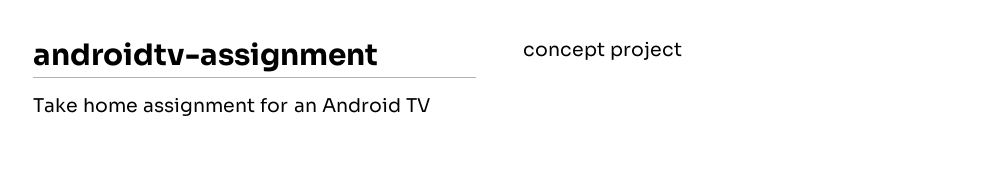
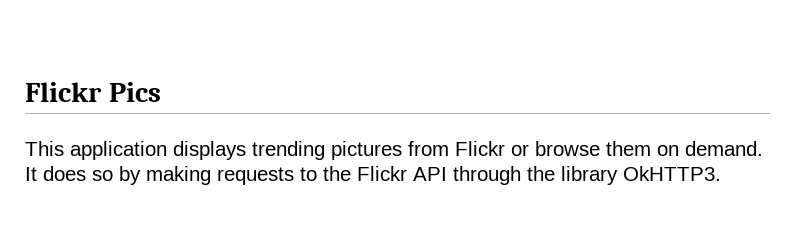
[33,42,378,72] [33,97,430,116] [523,41,683,60] androidtv-assignment // Take home assignment for an Android TV concept project -> [25,82,161,102] [25,141,763,160] [25,166,721,185] Flickr Pics // This application displays trending pictures from Flickr or browse them on demand. It does so by making requests to the Flickr API through the library OkHTTP3.

